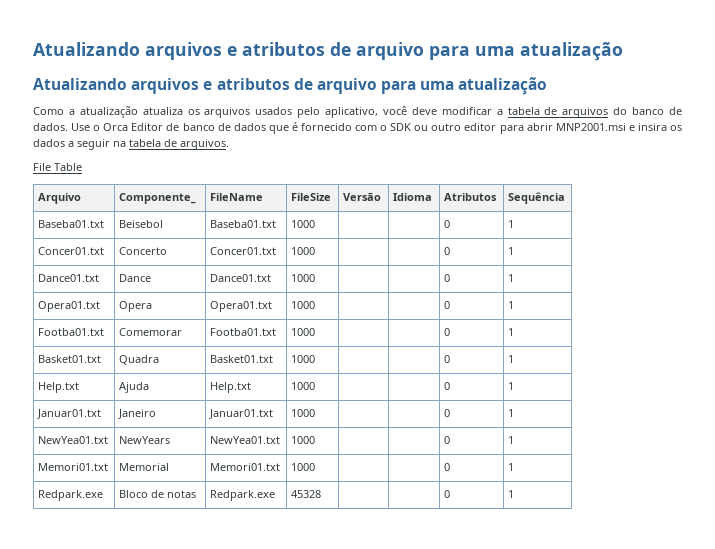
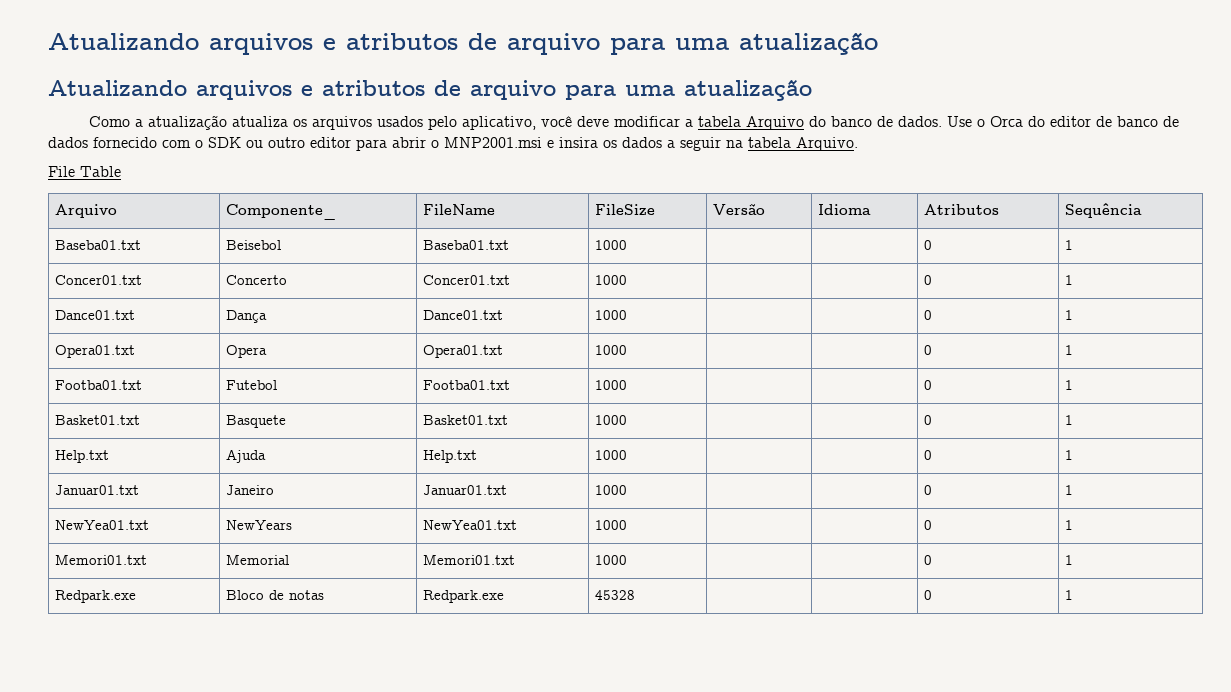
[544,107,609,118] de arquivos -> [746,116,805,130] Arquivo
[131,123,164,131] Editor -> [1028,116,1092,127] do editor
[268,122,298,134] que é -> (88, 142) none
(553, 127) none -> [431,140,439,148] o
[164,139,229,150] de arquivos. -> [796,137,858,151] Arquivo.
[119,274,152,282] Dance -> [225,310,267,323] Dança
[119,328,183,336] Comemorar -> [225,380,277,390] Futebol
[119,355,160,365] Quadra -> [225,415,286,428] Basquete

